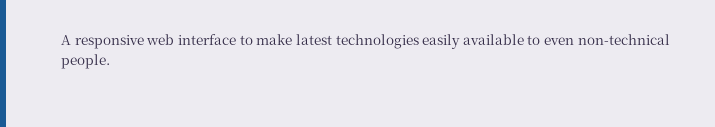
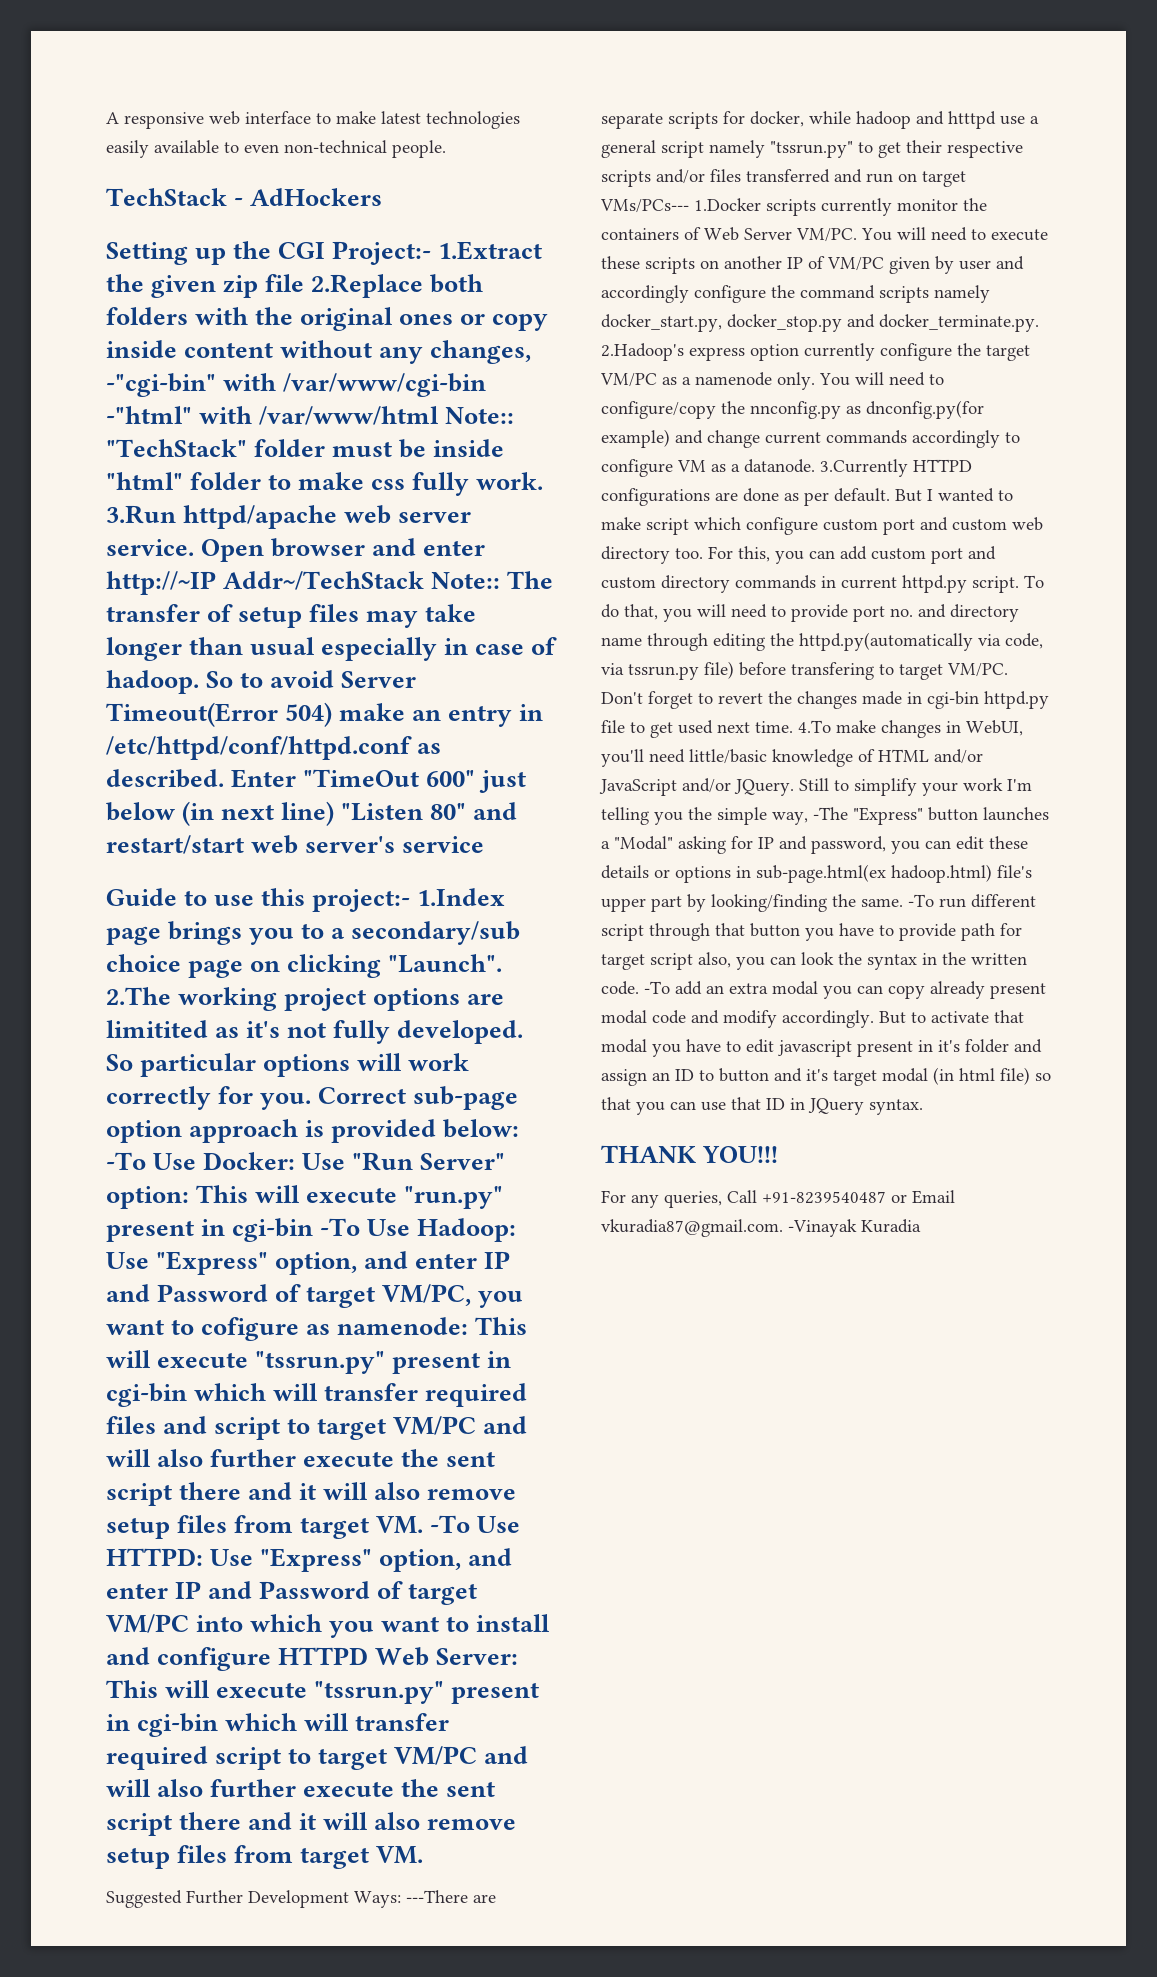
(110, 61) none -> [106,188,383,206] [106,241,543,265] [106,274,484,298] [106,307,549,331] [106,340,532,364] [106,373,487,397] [106,406,515,425] [106,439,505,458] [106,472,544,496] [106,505,472,529] [106,538,486,562] [106,571,554,595] [106,604,477,628] [106,637,558,661] [106,670,417,694] [106,702,544,727] [106,736,442,760] [106,769,527,793] [106,801,518,826] [106,835,485,854] [106,888,506,912] [106,921,521,945] [106,954,503,978] [106,987,505,1011] [106,1020,524,1044] [106,1053,470,1077] [106,1086,519,1110] [106,1119,520,1143] [106,1152,506,1171] [106,1185,504,1209] [106,1218,517,1242] [106,1251,511,1275] [106,1284,524,1308] [106,1317,528,1341] [106,1350,512,1374] [106,1383,528,1407] [106,1416,528,1440] [106,1449,496,1467] [106,1482,517,1506] [106,1515,521,1539] [106,1548,513,1572] [106,1581,478,1605] [106,1614,551,1638] [106,1647,519,1671] [106,1680,540,1704] [106,1713,450,1737] [106,1746,529,1770] [106,1779,496,1797] [106,1812,517,1836] [106,1845,424,1869] [106,1890,496,1908] [601,111,1039,129] [601,140,1023,158] [601,169,966,187] [600,198,987,216] [601,227,1048,242] [601,256,1024,274] [601,285,990,303] [601,314,1039,332] [601,343,1030,361] [600,372,944,390] [601,400,984,419] [601,429,1020,448] [601,459,972,477] [601,488,1013,506] [601,517,1043,535] [601,546,996,564] [601,575,1044,593] [601,604,1019,622] [601,632,1043,651] [601,661,1008,680] [601,691,1049,709] [601,720,1023,738] [601,749,983,767] [599,778,1032,796] [601,807,1049,825] [601,836,1028,854] [601,864,1032,883] [601,894,1036,912] [601,923,1022,941] [601,952,1027,970] [601,981,1046,999] [601,1010,1024,1028] [601,1039,1042,1057] [601,1067,1051,1086] [601,1097,923,1115] [601,1145,779,1163] [601,1190,955,1208] [601,1219,921,1237] // TechStack - AdHockers // Setting up the CGI Project:- 1.Extract the given zip file 2.Replace both folders with the original ones or copy inside content without any changes, -"cgi-bin" with /var/www/cgi-bin -"html" with /var/www/html Note:: "TechStack" folder must be inside "html" folder to make css fully work. 3.Run httpd/apache web server service. Open browser and enter http://~IP Addr~/TechStack Note:: The transfer of setup files may take longer than usual especially in case of hadoop. So to avoid Server Timeout(Error 504) make an entry in /etc/httpd/conf/httpd.conf as described. Enter "TimeOut 600" just below (in next line) "Listen 80" and restart/start web server's service // Guide to use this project:- 1.Index page brings you to a secondary/sub choice page on clicking "Launch". 2.The working project options are limitited as it's not fully developed. So particular options will work correctly for you. Correct sub-page option approach is provided below: -To Use Docker: Use "Run Server" option: This will execute "run.py" present in cgi-bin -To Use Hadoop: Use "Express" option, and enter IP and Password of target VM/PC, you want to cofigure as namenode: This will execute "tssrun.py" present in cgi-bin which will transfer required files and script to target VM/PC and will also further execute the sent script there and it will also remove setup files from target VM. -To Use HTTPD: Use "Express" option, and enter IP and Password of target VM/PC into which you want to install and configure HTTPD Web Server: This will execute "tssrun.py" present in cgi-bin which will transfer required script to target VM/PC and will also further execute the sent script there and it will also remove setup files from target VM. // Suggested Further Development Ways: ---There are separate scripts for docker, while hadoop and htttpd use a general script namely "tssrun.py" to get their respective scripts and/or files transferred and run on target VMs/PCs--- 1.Docker scripts currently monitor the containers of Web Server VM/PC. You will need to execute these scripts on another IP of VM/PC given by user and accordingly configure the command scripts namely docker_start.py, docker_stop.py and docker_terminate.py. 2.Hadoop's express option currently configure the target VM/PC as a namenode only. You will need to configure/copy the nnconfig.py as dnconfig.py(for example) and change current commands accordingly to configure VM as a datanode. 3.Currently HTTPD configurations are done as per default. But I wanted to make script which configure custom port and custom web directory too. For this, you can add custom port and custom directory commands in current httpd.py script. To do that, you will need to provide port no. and directory name through editing the httpd.py(automatically via code, via tssrun.py file) before transfering to target VM/PC. Don't forget to revert the changes made in cgi-bin httpd.py file to get used next time. 4.To make changes in WebUI, you'll need little/basic knowledge of HTML and/or JavaScript and/or JQuery. Still to simplify your work I'm telling you the simple way, -The "Express" button launches a "Modal" asking for IP and password, you can edit these details or options in sub-page.html(ex hadoop.html) file's upper part by looking/finding the same. -To run different script through that button you have to provide path for target script also, you can look the syntax in the written code. -To add an extra modal you can copy already present modal code and modify accordingly. But to activate that modal you have to edit javascript present in it's folder and assign an ID to button and it's target modal (in html file) so that you can use that ID in JQuery syntax. // THANK YOU!!! // For any queries, Call +91-8239540487 or Email vkuradia87@gmail.com. -Vinayak Kuradia

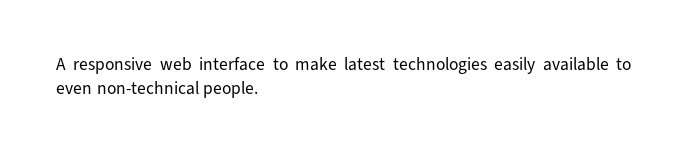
[106,188,383,206] [106,241,543,265] [106,274,484,298] [106,307,549,331] [106,340,532,364] [106,373,487,397] [106,406,515,425] [106,439,505,458] [106,472,544,496] [106,505,472,529] [106,538,486,562] [106,571,554,595] [106,604,477,628] [106,637,558,661] [106,670,417,694] [106,702,544,727] [106,736,442,760] [106,769,527,793] [106,801,518,826] [106,835,485,854] [106,888,506,912] [106,921,521,945] [106,954,503,978] [106,987,505,1011] [106,1020,524,1044] [106,1053,470,1077] [106,1086,519,1110] [106,1119,520,1143] [106,1152,506,1171] [106,1185,504,1209] [106,1218,517,1242] [106,1251,511,1275] [106,1284,524,1308] [106,1317,528,1341] [106,1350,512,1374] [106,1383,528,1407] [106,1416,528,1440] [106,1449,496,1467] [106,1482,517,1506] [106,1515,521,1539] [106,1548,513,1572] [106,1581,478,1605] [106,1614,551,1638] [106,1647,519,1671] [106,1680,540,1704] [106,1713,450,1737] [106,1746,529,1770] [106,1779,496,1797] [106,1812,517,1836] [106,1845,424,1869] [106,1890,496,1908] [601,111,1039,129] [601,140,1023,158] [601,169,966,187] [600,198,987,216] [601,227,1048,242] [601,256,1024,274] [601,285,990,303] [601,314,1039,332] [601,343,1030,361] [600,372,944,390] [601,400,984,419] [601,429,1020,448] [601,459,972,477] [601,488,1013,506] [601,517,1043,535] [601,546,996,564] [601,575,1044,593] [601,604,1019,622] [601,632,1043,651] [601,661,1008,680] [601,691,1049,709] [601,720,1023,738] [601,749,983,767] [599,778,1032,796] [601,807,1049,825] [601,836,1028,854] [601,864,1032,883] [601,894,1036,912] [601,923,1022,941] [601,952,1027,970] [601,981,1046,999] [601,1010,1024,1028] [601,1039,1042,1057] [601,1067,1051,1086] [601,1097,923,1115] [601,1145,779,1163] [601,1190,955,1208] [601,1219,921,1237] // TechStack - AdHockers // Setting up the CGI Project:- 1.Extract the given zip file 2.Replace both folders with the original ones or copy inside content without any changes, -"cgi-bin" with /var/www/cgi-bin -"html" with /var/www/html Note:: "TechStack" folder must be inside "html" folder to make css fully work. 3.Run httpd/apache web server service. Open browser and enter http://~IP Addr~/TechStack Note:: The transfer of setup files may take longer than usual especially in case of hadoop. So to avoid Server Timeout(Error 504) make an entry in /etc/httpd/conf/httpd.conf as described. Enter "TimeOut 600" just below (in next line) "Listen 80" and restart/start web server's service // Guide to use this project:- 1.Index page brings you to a secondary/sub choice page on clicking "Launch". 2.The working project options are limitited as it's not fully developed. So particular options will work correctly for you. Correct sub-page option approach is provided below: -To Use Docker: Use "Run Server" option: This will execute "run.py" present in cgi-bin -To Use Hadoop: Use "Express" option, and enter IP and Password of target VM/PC, you want to cofigure as namenode: This will execute "tssrun.py" present in cgi-bin which will transfer required files and script to target VM/PC and will also further execute the sent script there and it will also remove setup files from target VM. -To Use HTTPD: Use "Express" option, and enter IP and Password of target VM/PC into which you want to install and configure HTTPD Web Server: This will execute "tssrun.py" present in cgi-bin which will transfer required script to target VM/PC and will also further execute the sent script there and it will also remove setup files from target VM. // Suggested Further Development Ways: ---There are separate scripts for docker, while hadoop and htttpd use a general script namely "tssrun.py" to get their respective scripts and/or files transferred and run on target VMs/PCs--- 1.Docker scripts currently monitor the containers of Web Server VM/PC. You will need to execute these scripts on another IP of VM/PC given by user and accordingly configure the command scripts namely docker_start.py, docker_stop.py and docker_terminate.py. 2.Hadoop's express option currently configure the target VM/PC as a namenode only. You will need to configure/copy the nnconfig.py as dnconfig.py(for example) and change current commands accordingly to configure VM as a datanode. 3.Currently HTTPD configurations are done as per default. But I wanted to make script which configure custom port and custom web directory too. For this, you can add custom port and custom directory commands in current httpd.py script. To do that, you will need to provide port no. and directory name through editing the httpd.py(automatically via code, via tssrun.py file) before transfering to target VM/PC. Don't forget to revert the changes made in cgi-bin httpd.py file to get used next time. 4.To make changes in WebUI, you'll need little/basic knowledge of HTML and/or JavaScript and/or JQuery. Still to simplify your work I'm telling you the simple way, -The "Express" button launches a "Modal" asking for IP and password, you can edit these details or options in sub-page.html(ex hadoop.html) file's upper part by looking/finding the same. -To run different script through that button you have to provide path for target script also, you can look the syntax in the written code. -To add an extra modal you can copy already present modal code and modify accordingly. But to activate that modal you have to edit javascript present in it's folder and assign an ID to button and it's target modal (in html file) so that you can use that ID in JQuery syntax. // THANK YOU!!! // For any queries, Call +91-8239540487 or Email vkuradia87@gmail.com. -Vinayak Kuradia -> (259, 89) none

